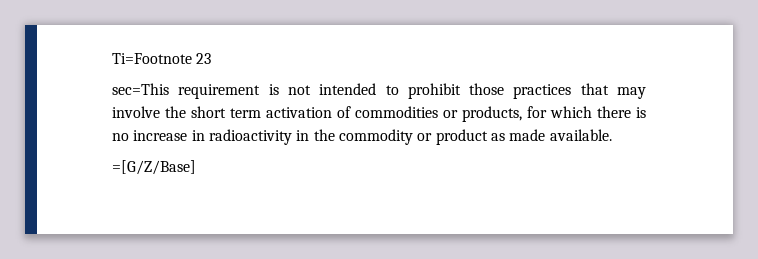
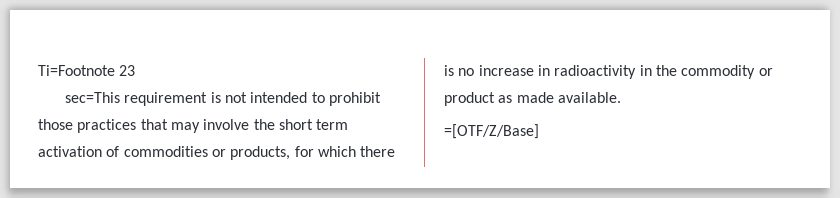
[112,160,196,175] =[G/Z/Base] -> [444,124,539,139] =[OTF/Z/Base]

